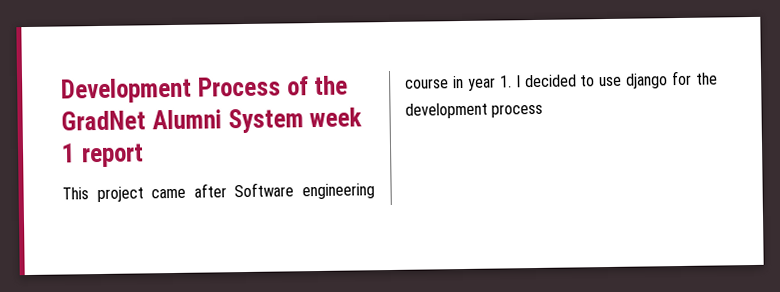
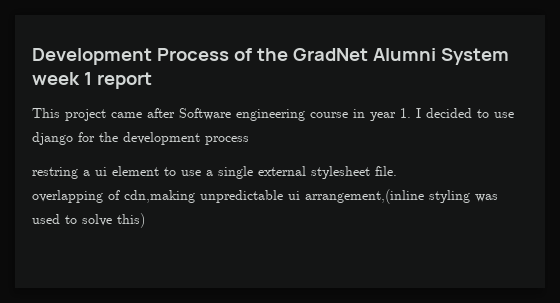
(544, 110) none -> [32,166,397,179] [32,189,498,204] [32,213,145,228] // restring a ui element to use a single external stylesheet file. // overlapping of cdn,making unpredictable ui arrangement,(inline styling was used to solve this)

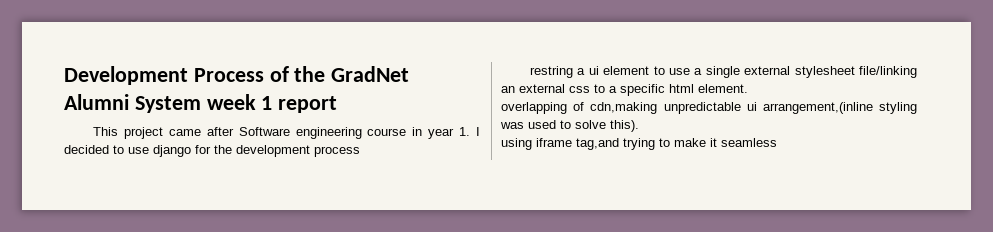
[375,166,397,176] file. -> [859,66,917,78] [501,84,748,96] file/linking an external css to a specific html element.
[117,213,145,228] this) -> [610,120,639,132] [501,138,777,150] this). // using iframe tag,and trying to make it seamless

